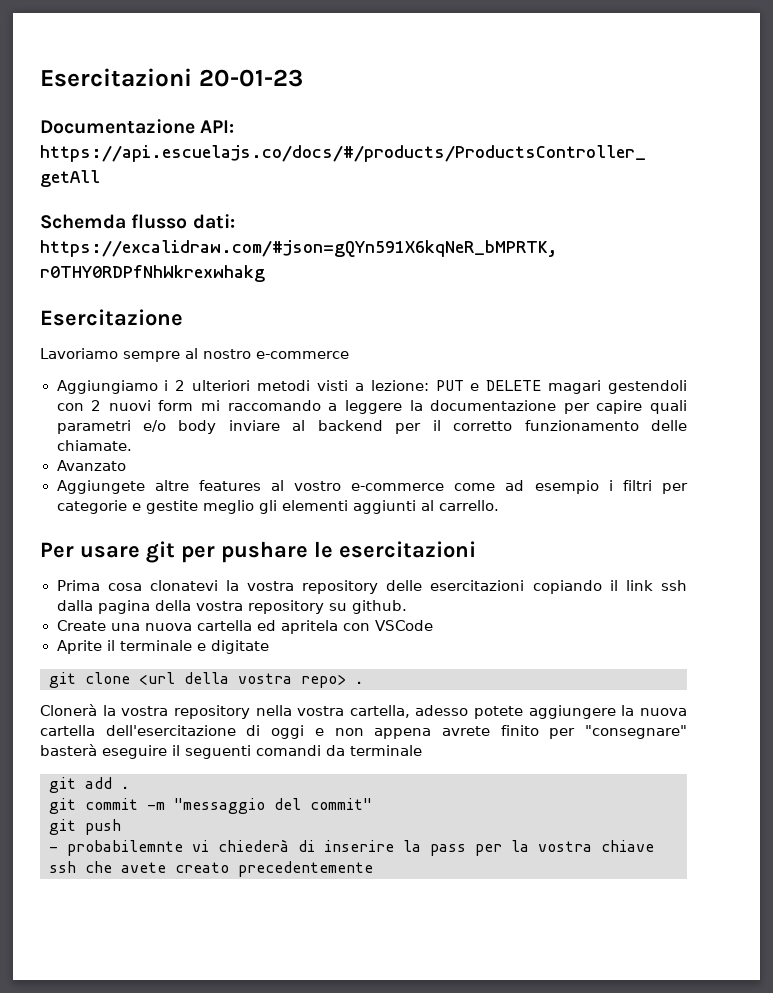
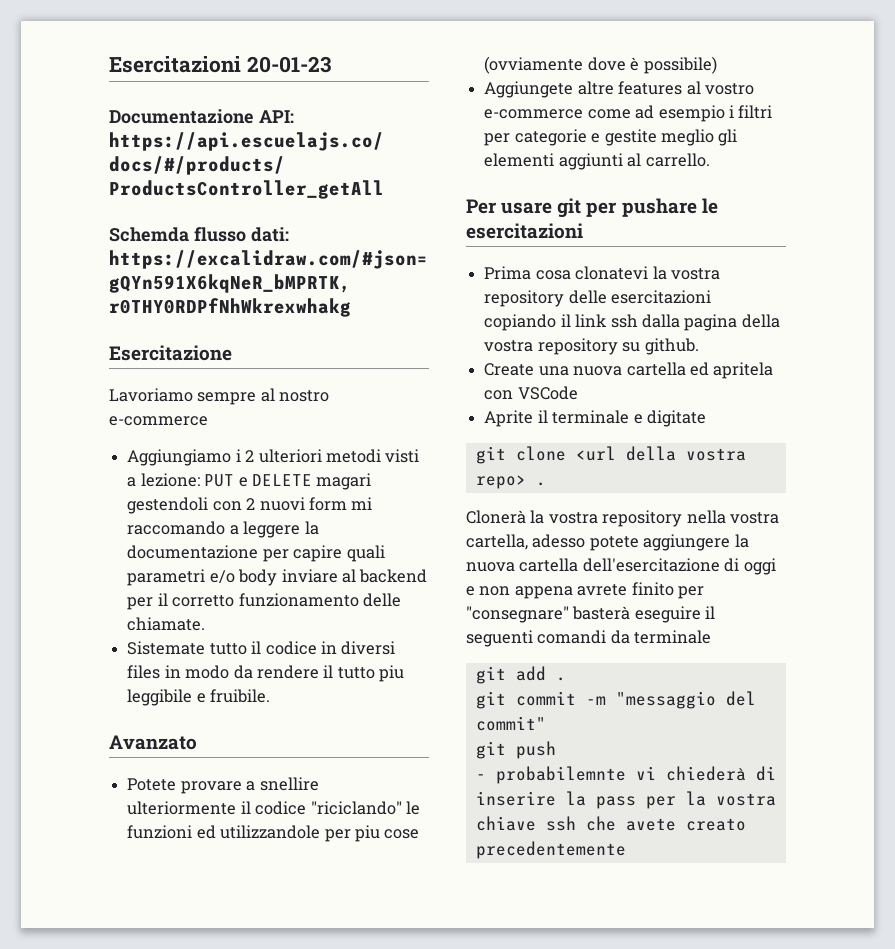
[56,460,127,471] Avanzato -> [127,641,396,655] [127,665,405,682] [127,689,271,706] [109,735,197,750] [127,777,319,794] [127,801,420,815] [127,825,420,842] [484,56,717,74] Sistemate tutto il codice in diversi files in modo da rendere il tutto piu leggibile e fruibile. // Avanzato // Potete provare a snellire ulteriormente il codice "riciclando" le funzioni ed utilizzandole per piu cose (ovviamente dove è possibile)

